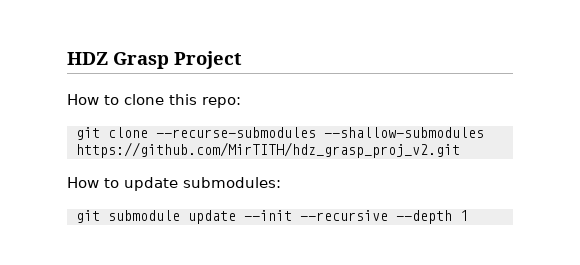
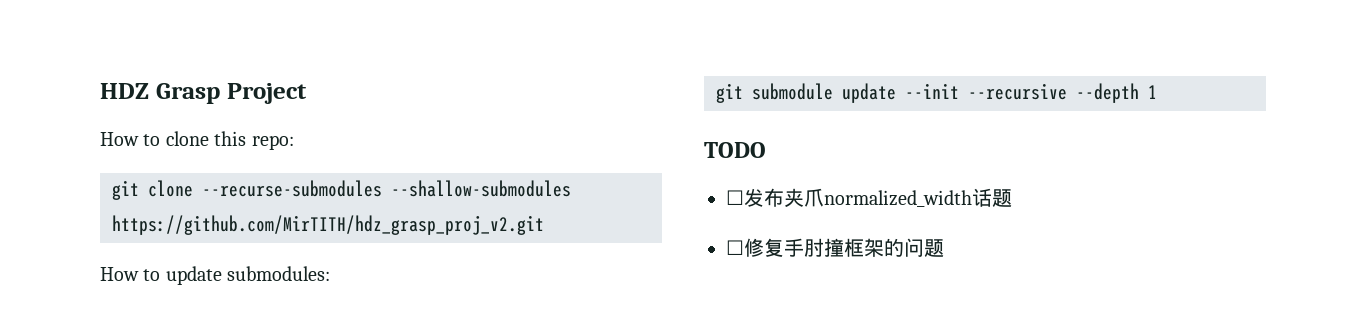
(468, 215) none -> [704,142,766,158] [726,188,1012,208] [726,238,944,257] // TODO // ☐发布夹爪normalized_width话题 // ☐修复手肘撞框架的问题

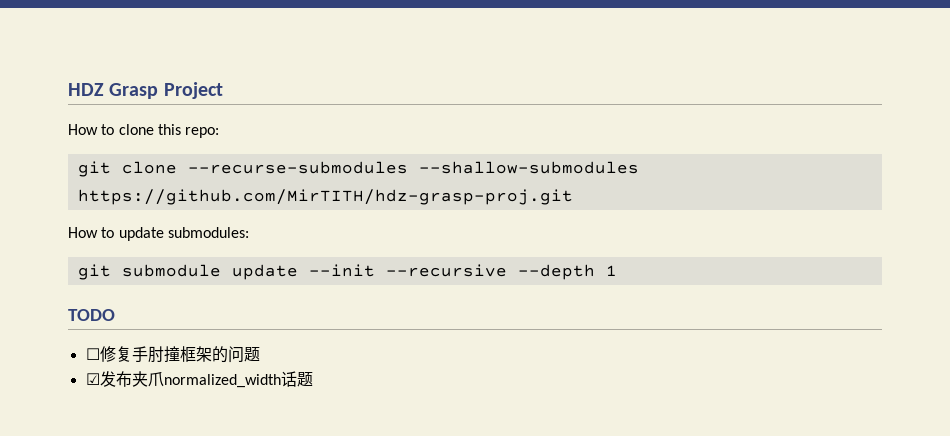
[112,215,544,235] https://github.com/MirTITH/hdz_grasp_proj_v2.git -> [77,189,573,205] https://github.com/MirTITH/hdz-grasp-proj.git
[726,188,1012,208] // ☐发布夹爪normalized_width话题 -> (115, 315) none
(944, 248) none -> [85,371,313,388] // ☑发布夹爪normalized_width话题

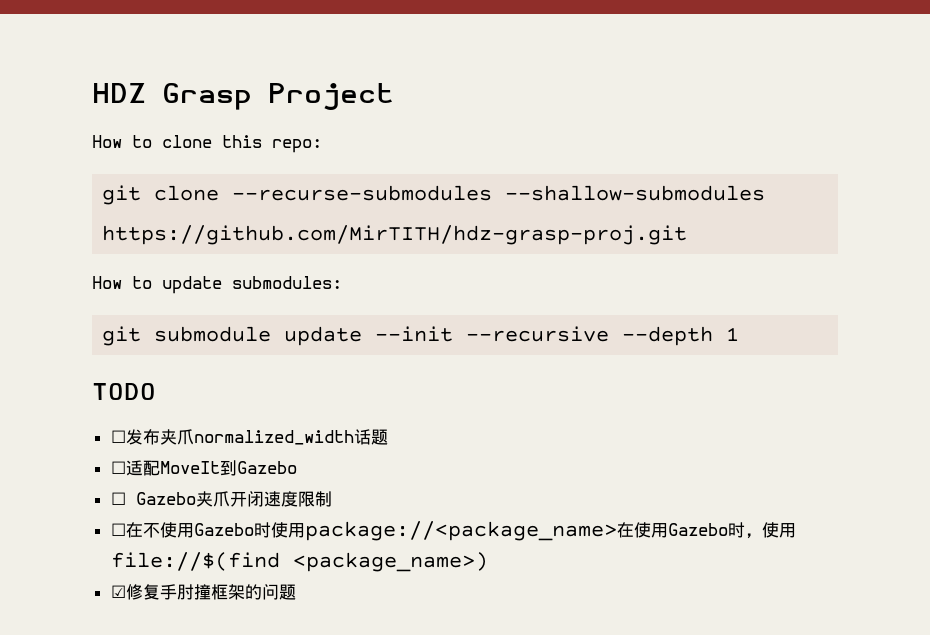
(100, 354) none -> [125,429,388,445] [110,460,297,476] [110,491,332,507] [110,521,796,541] [110,552,488,572] [110,585,126,598] 发布夹爪normalized_width话题 // ☐适配MoveIt到Gazebo // ☐ Gazebo夹爪开闭速度限制 // ☐在不使用Gazebo时使用package://<package_name>在使用Gazebo时，使用file://$(find <package_name>) // ☑
[85,371,313,388] // ☑发布夹爪normalized_width话题 -> (296, 592) none

